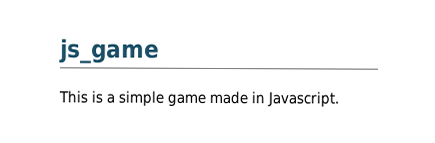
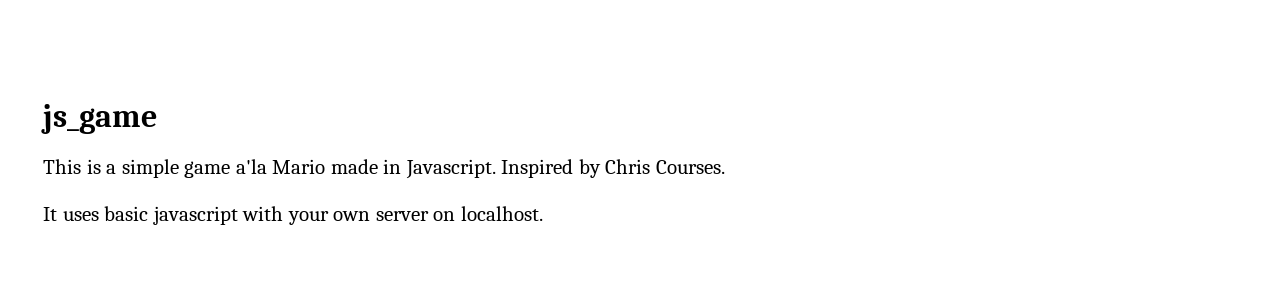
(207, 100) none -> [235,159,326,174] a'la Mario
(340, 99) none -> [501,159,725,178] [43,206,543,225] Inspired by Chris Courses. // It uses basic javascript with your own server on localhost.

